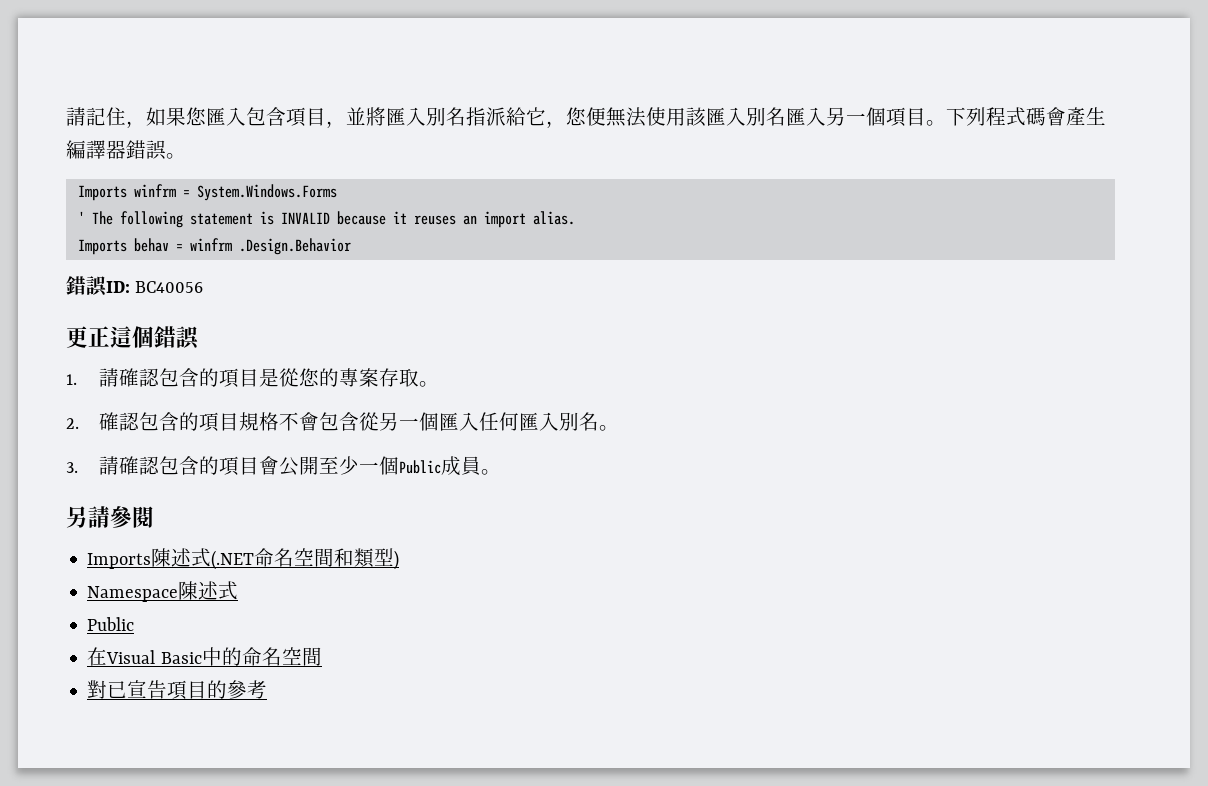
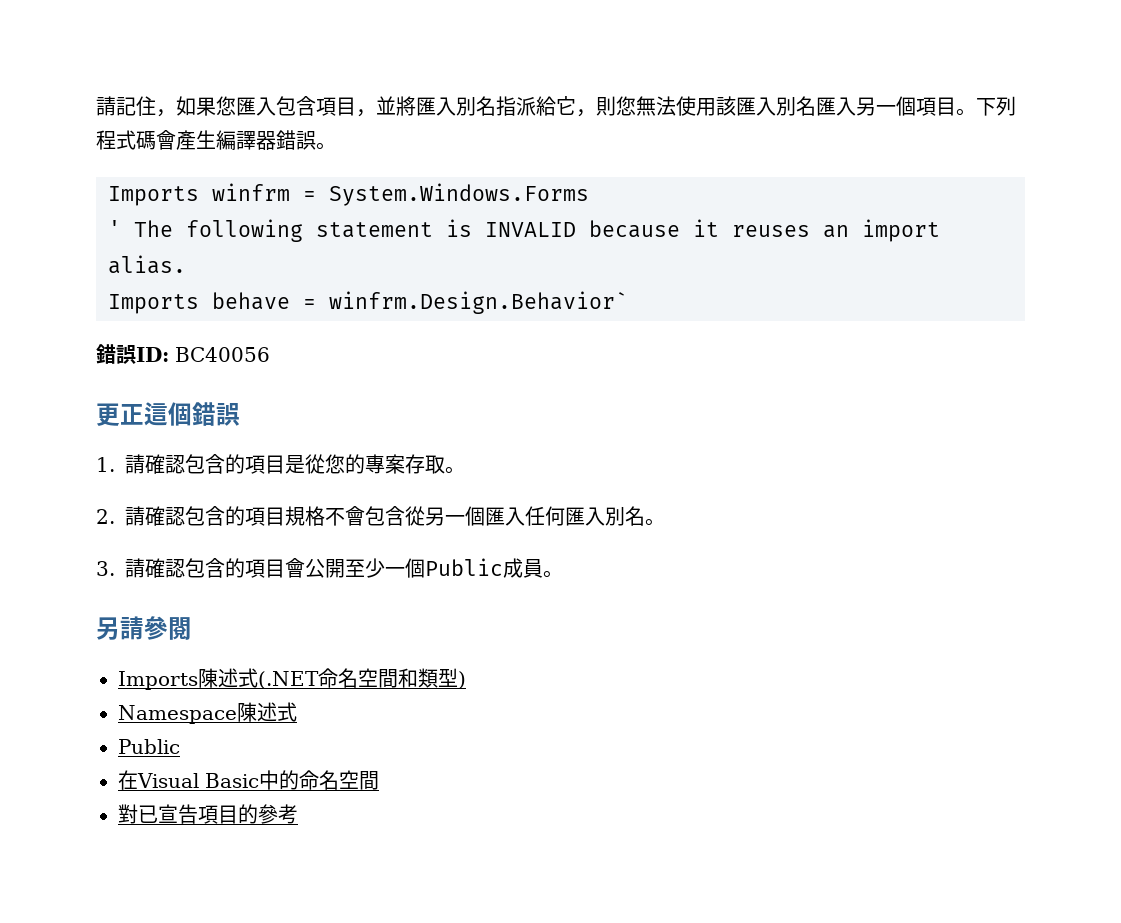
[566,107,606,126] 您便 -> [596,96,636,116] 則您
[133,238,351,255] behav = winfrm .Design.Behavior -> [212,291,628,314] behave = winfrm.Design.Behavior`
(79, 423) none -> [125,506,145,526] 請

